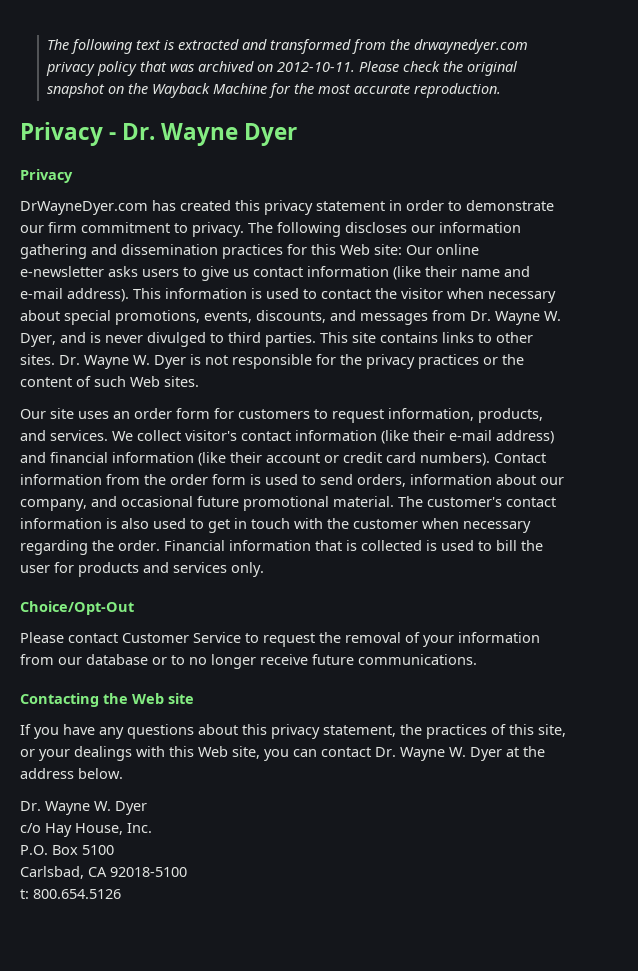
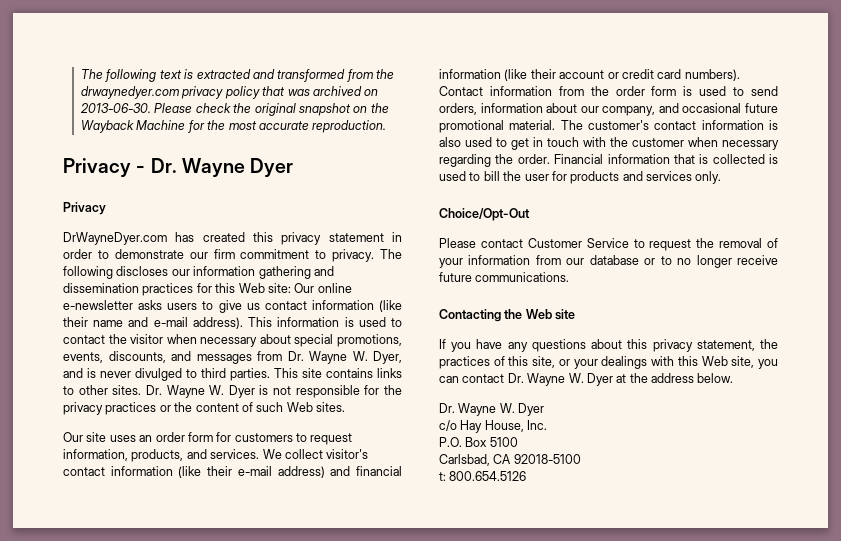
[277,62,356,72] 2012-10-11. -> [80,103,152,113] 2013-06-30.

